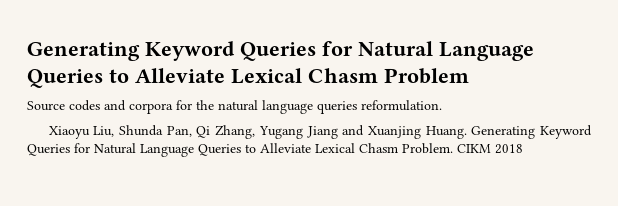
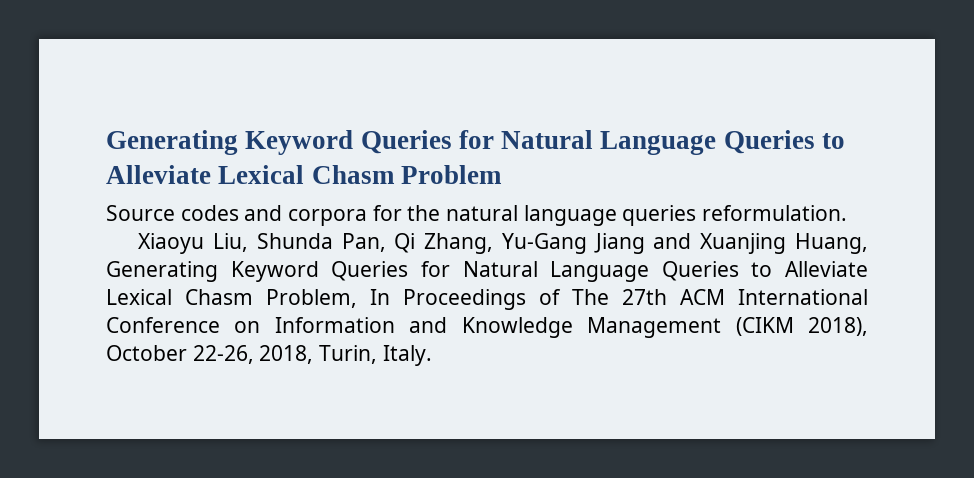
[258,126,303,139] Yugang -> [501,233,587,254] Yu-Gang
[425,126,467,139] Huang. -> [795,233,868,254] Huang,
[402,143,523,154] Problem. CIKM 2018 -> [266,289,868,310] [106,317,868,338] [106,345,432,366] Problem, In Proceedings of The 27th ACM International Conference on Information and Knowledge Management (CIKM 2018), October 22-26, 2018, Turin, Italy.

